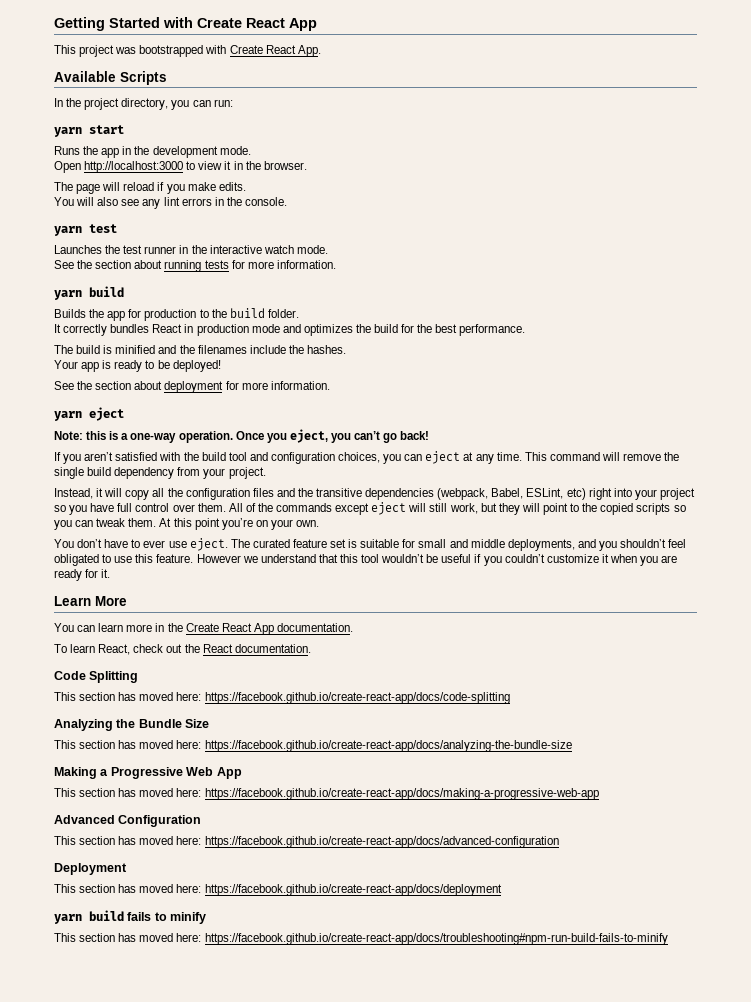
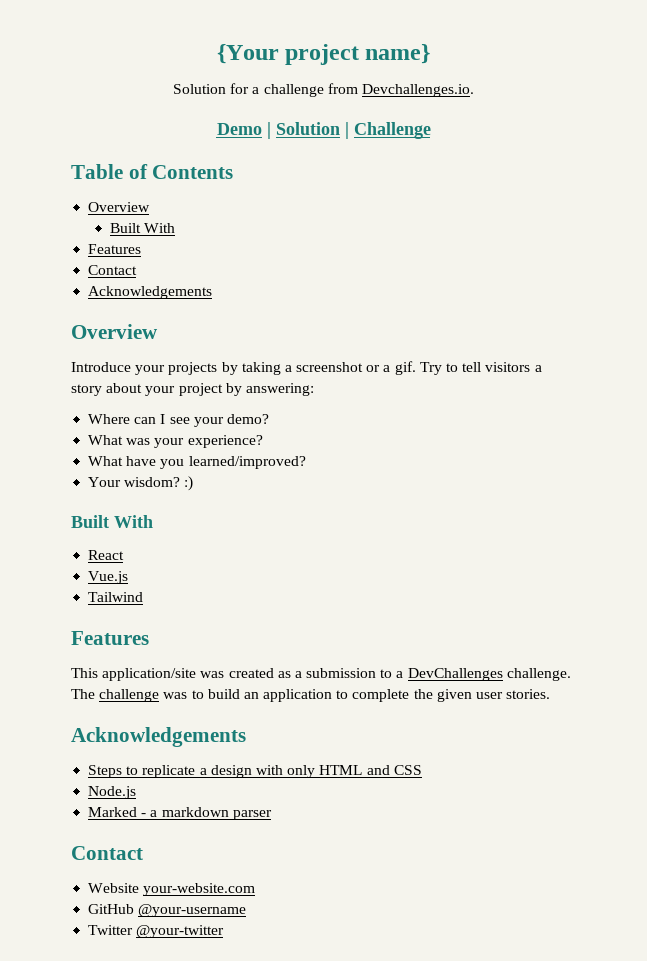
[54,17,317,31] [54,45,321,57] [54,71,167,85] [54,98,233,110] [54,125,124,137] [54,146,251,158] [54,161,307,173] [54,182,246,194] [54,197,287,209] [54,224,117,236] [54,245,328,254] [54,260,336,272] [54,286,124,300] [54,308,299,321] [54,324,526,336] [54,345,346,354] [54,360,221,372] [54,381,330,393] [54,407,124,421] [54,429,430,443] [54,451,680,464] [54,467,266,479] [54,488,695,500] [54,502,686,515] [54,518,320,530] [54,538,687,551] [54,554,678,566] [54,569,111,581] [54,596,127,606] [54,623,353,635] [54,644,311,655] [54,671,139,683] [54,692,510,704] [54,719,210,731] [54,740,572,752] [54,767,242,779] [54,788,599,800] [54,815,202,827] [54,836,559,848] [54,863,127,875] [54,884,502,896] [54,910,207,924] [54,933,668,945] Getting Started with Create React App // This project was bootstrapped with Create React App. // Available Scripts // In the project directory, you can run: // yarn start // Runs the app in the development mode. // Open http://localhost:3000 to view it in the browser. // The page will reload if you make edits. // You will also see any lint errors in the console. // yarn test // Launches the test runner in the interactive watch mode. // See the section about running tests for more information. // yarn build // Builds the app for production to the build folder. // It correctly bundles React in production mode and optimizes the build for the best performance. // The build is minified and the filenames include the hashes. // Your app is ready to be deployed! // See the section about deployment for more information. // yarn eject // Note: this is a one-way operation. Once you eject, you can’t go back! // If you aren’t satisfied with the build tool and configuration choices, you can eject at any time. This command will remove the single build dependency from your project. // Instead, it will copy all the configuration files and the transitive dependencies (webpack, Babel, ESLint, etc) right into your project so you have full control over them. All of the commands except eject will still work, but they will point to the copied scripts so you can tweak them. At this point you’re on your own. // You don’t have to ever use eject. The curated feature set is suitable for small and middle deployments, and you shouldn’t feel obligated to use this feature. However we understand that this tool wouldn’t be useful if you couldn’t customize it when you are ready for it. // Learn More // You can learn more in the Create React App documentation. // To learn React, check out the React documentation. // Code Splitting // This section has moved here: https://facebook.github.io/create-react-app/docs/code-splitting // Analyzing the Bundle Size // This section has moved here: https://facebook.github.io/create-react-app/docs/analyzing-the-bundle-size // Making a Progressive Web App // This section has moved here: https://facebook.github.io/create-react-app/docs/making-a-progressive-web-app // Advanced Configuration // This section has moved here: https://facebook.github.io/create-react-app/docs/advanced-configuration // Deployment // This section has moved here: https://facebook.github.io/create-react-app/docs/deployment // yarn build fails to minify // This section has moved here: https://facebook.github.io/create-react-app/docs/troubleshooting#npm-run-build-fails-to-minify -> [216,44,431,65] [173,83,474,97] [216,122,431,139] [71,164,234,179] [88,202,151,212] [109,223,175,233] [88,244,142,254] [88,265,138,275] [88,286,213,299] [71,324,158,339] [71,361,542,375] [71,383,314,396] [88,414,269,427] [88,435,263,448] [88,456,306,469] [88,476,194,491] [71,515,153,528] [88,550,125,560] [88,571,129,584] [88,592,144,602] [71,631,149,645] [71,668,571,681] [71,689,551,702] [71,727,246,747] [88,765,422,778] [88,786,137,799] [88,807,272,820] [71,846,143,860] [88,883,256,896] [88,904,247,917] [88,925,225,938] {Your project name} // Solution for a challenge from Devchallenges.io. // Demo | Solution | Challenge // Table of Contents // Overview // Built With // Features // Contact // Acknowledgements // Overview // Introduce your projects by taking a screenshot or a gif. Try to tell visitors a story about your project by answering: // Where can I see your demo? // What was your experience? // What have you learned/improved? // Your wisdom? :) // Built With // React // Vue.js // Tailwind // Features // This application/site was created as a submission to a DevChallenges challenge. The challenge was to build an application to complete the given user stories. // Acknowledgements // Steps to replicate a design with only HTML and CSS // Node.js // Marked - a markdown parser // Contact // Website your-website.com // GitHub @your-username // Twitter @your-twitter

